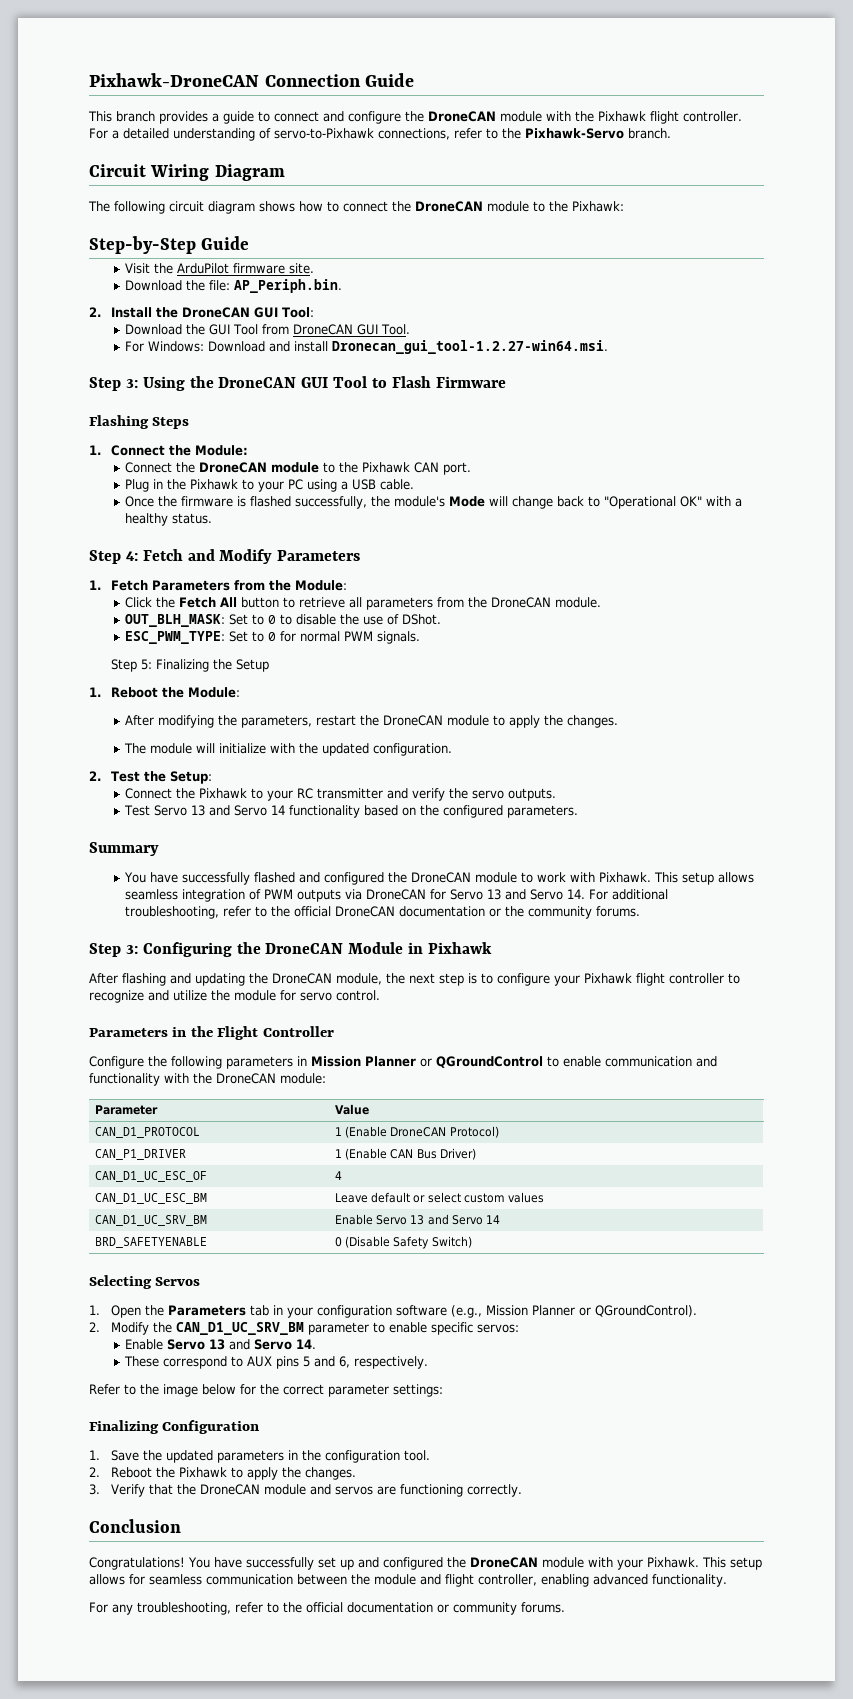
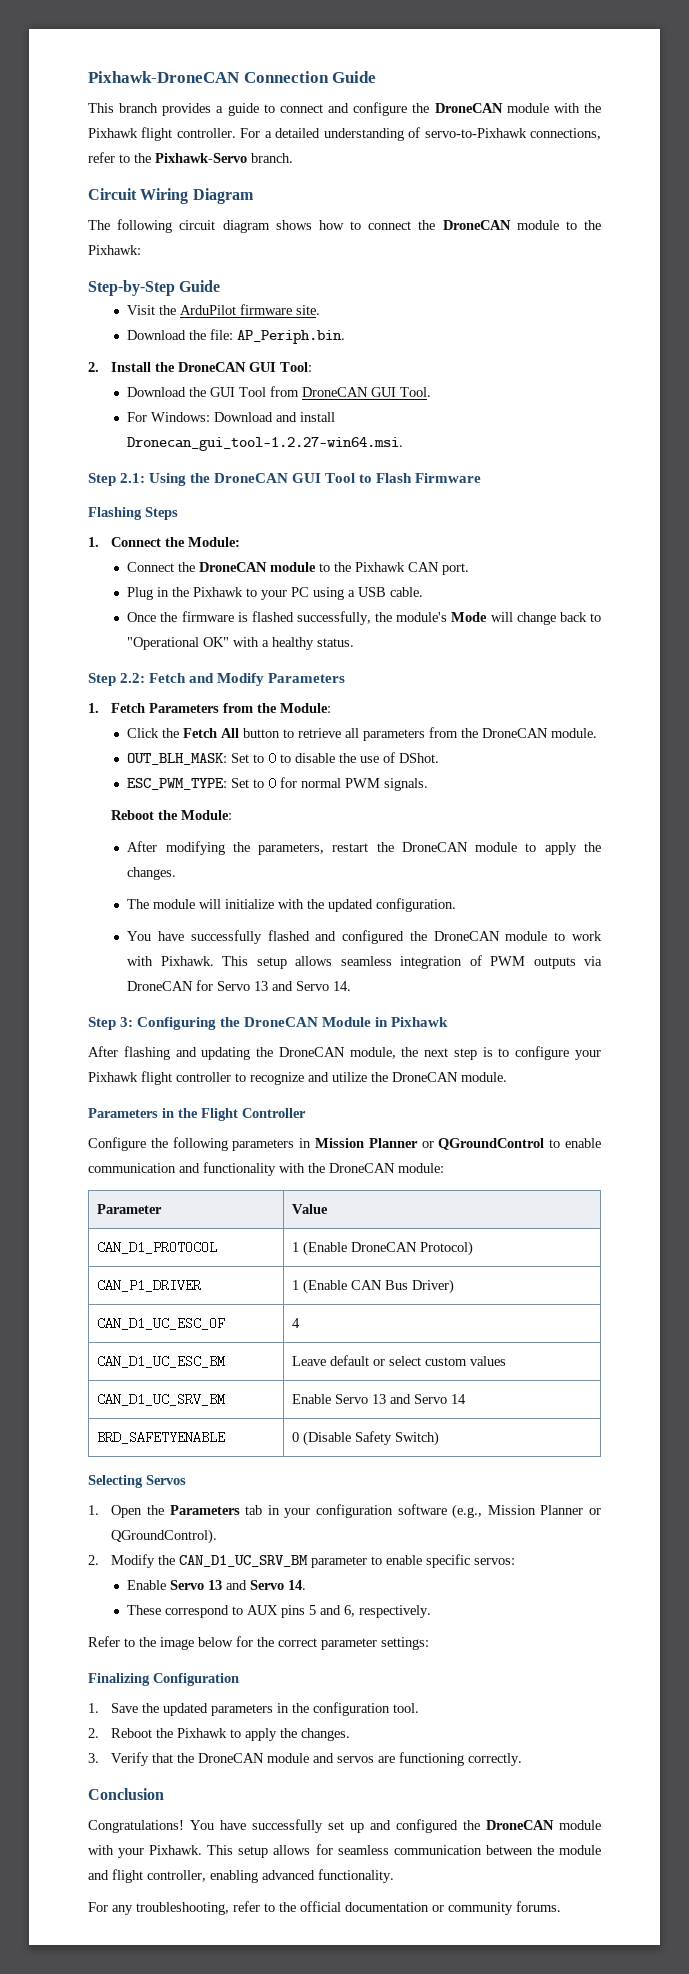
[125,379,138,388] 3: -> [120,473,146,483] 2.1:
[125,551,138,561] 4: -> [120,673,146,683] 2.2:
[111,659,270,672] [89,687,101,697] Step 5: Finalizing the Setup // 1. -> (429, 784) none
[89,771,213,784] [125,788,557,801] [124,805,579,818] [89,842,159,856] // 2. Test the Setup: // Connect the Pixhawk to your RC transmitter and verify the servo outputs. // Test Servo 13 and Servo 14 functionality based on the configured parameters. // Summary -> (457, 905) none
[589,889,669,900] [125,906,641,919] For additional troubleshooting, refer to the official DroneCAN documentation or the community forums. -> (352, 986) none
[234,990,380,1001] module for servo control. -> [392,1072,507,1082] DroneCAN module.

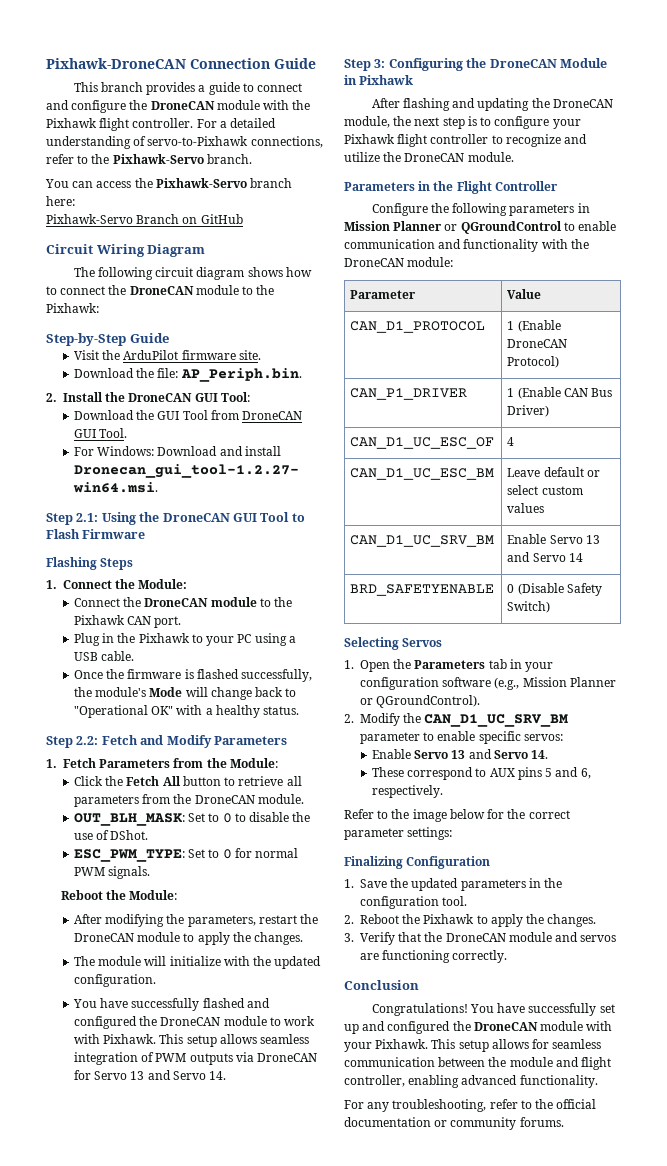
(293, 158) none -> [45,178,293,188] [46,196,75,206] [46,214,243,224] // You can access the Pixhawk-Servo branch here: // Pixhawk-Servo Branch on GitHub

